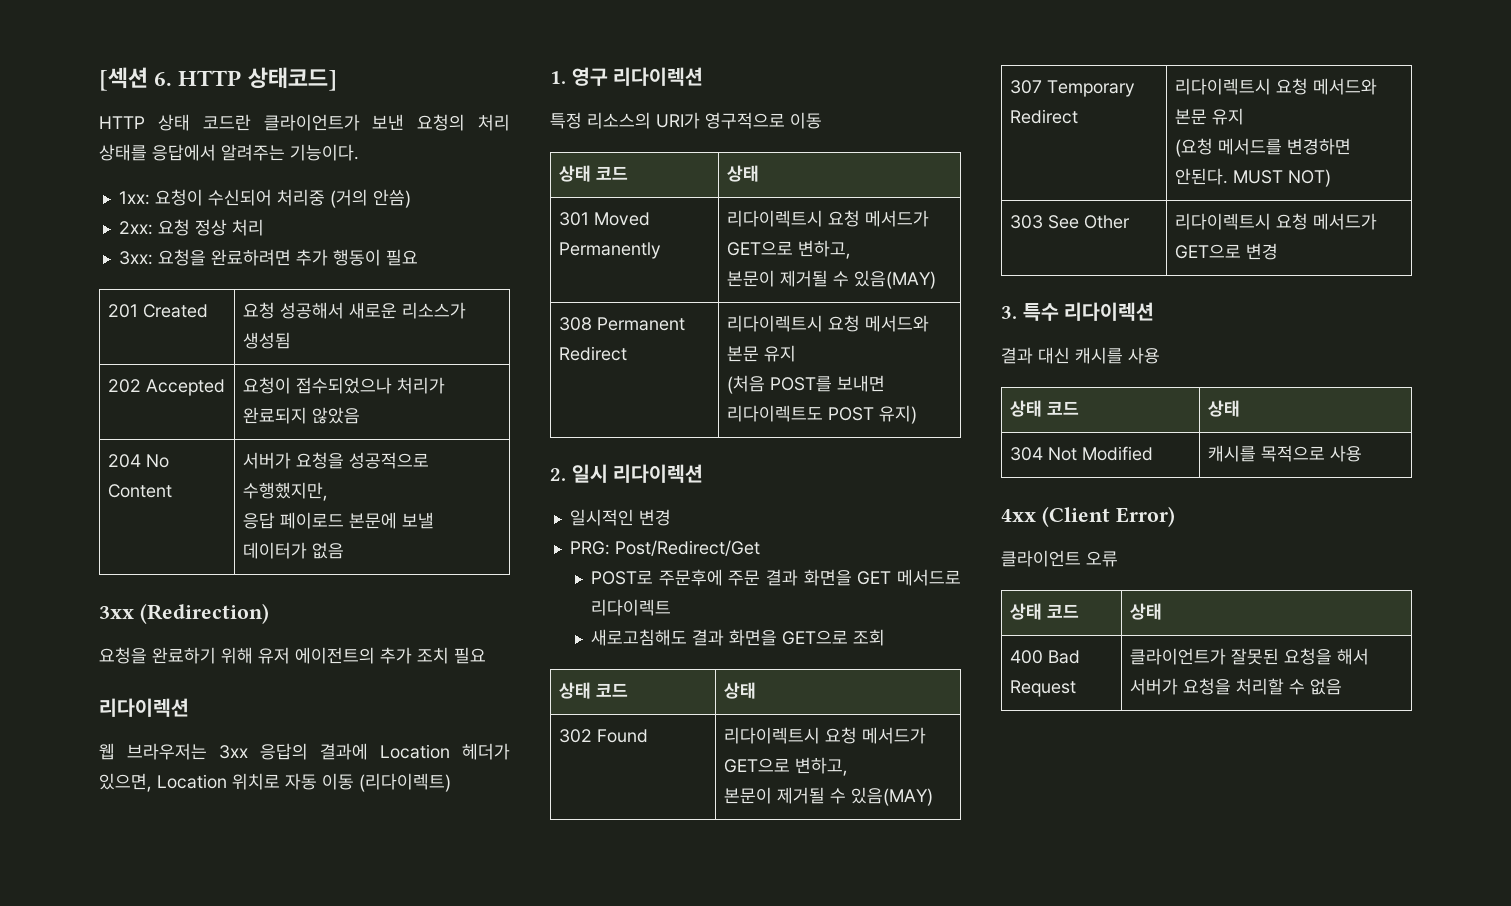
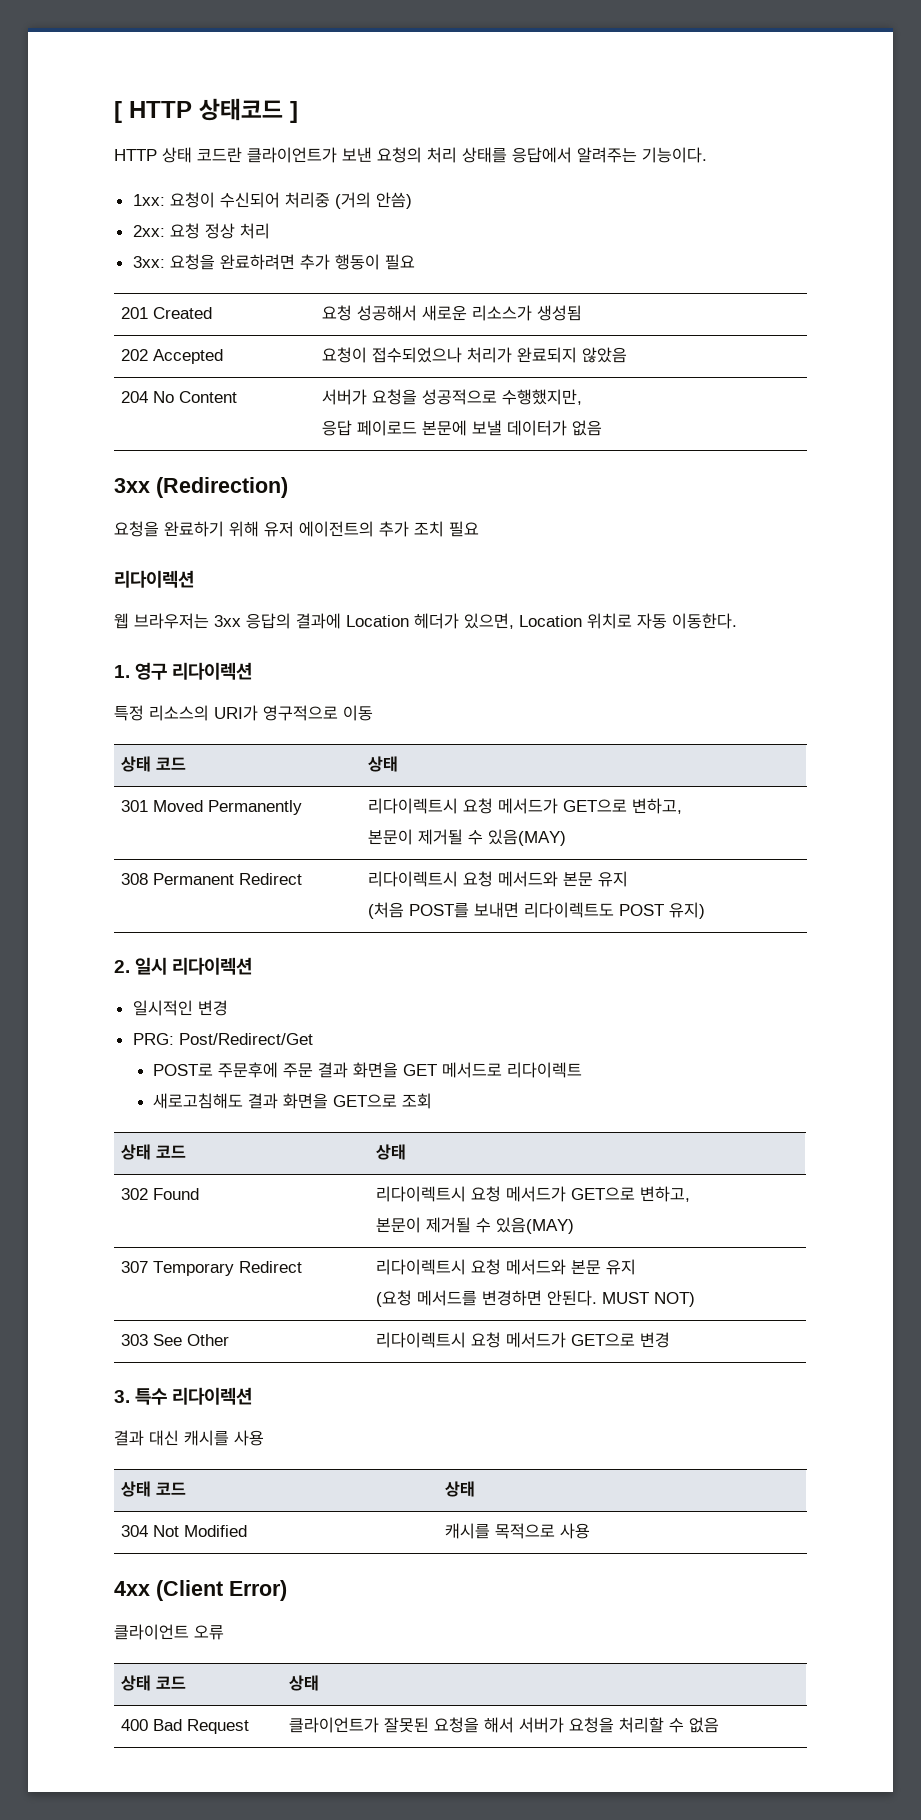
[99,67,337,91] [섹션 6. HTTP 상태코드] -> [114,98,298,123] [ HTTP 상태코드 ]
[322,773,451,792] 이동 (리다이렉트) -> [672,613,737,629] 이동한다.

